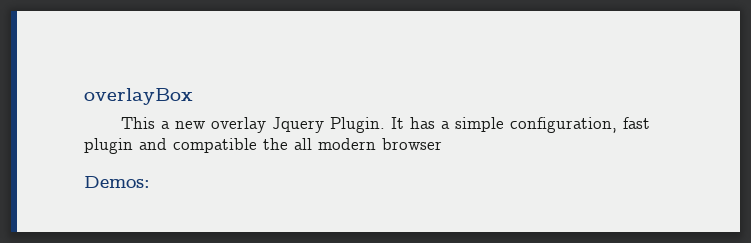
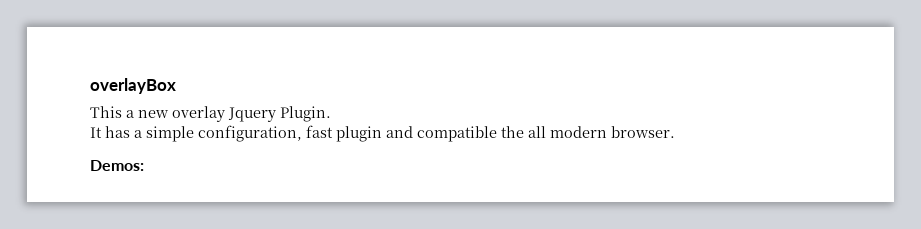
(385, 125) none -> (331, 114) //
[382,138,442,150] browser -> [611,126,675,138] browser.

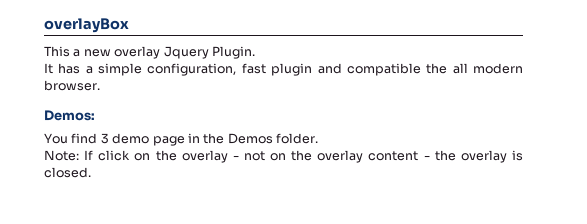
(144, 165) none -> [44,133,318,146] [44,150,523,163] [44,167,91,178] // You find 3 demo page in the Demos folder. // Note: If click on the overlay - not on the overlay content - the overlay is closed.

